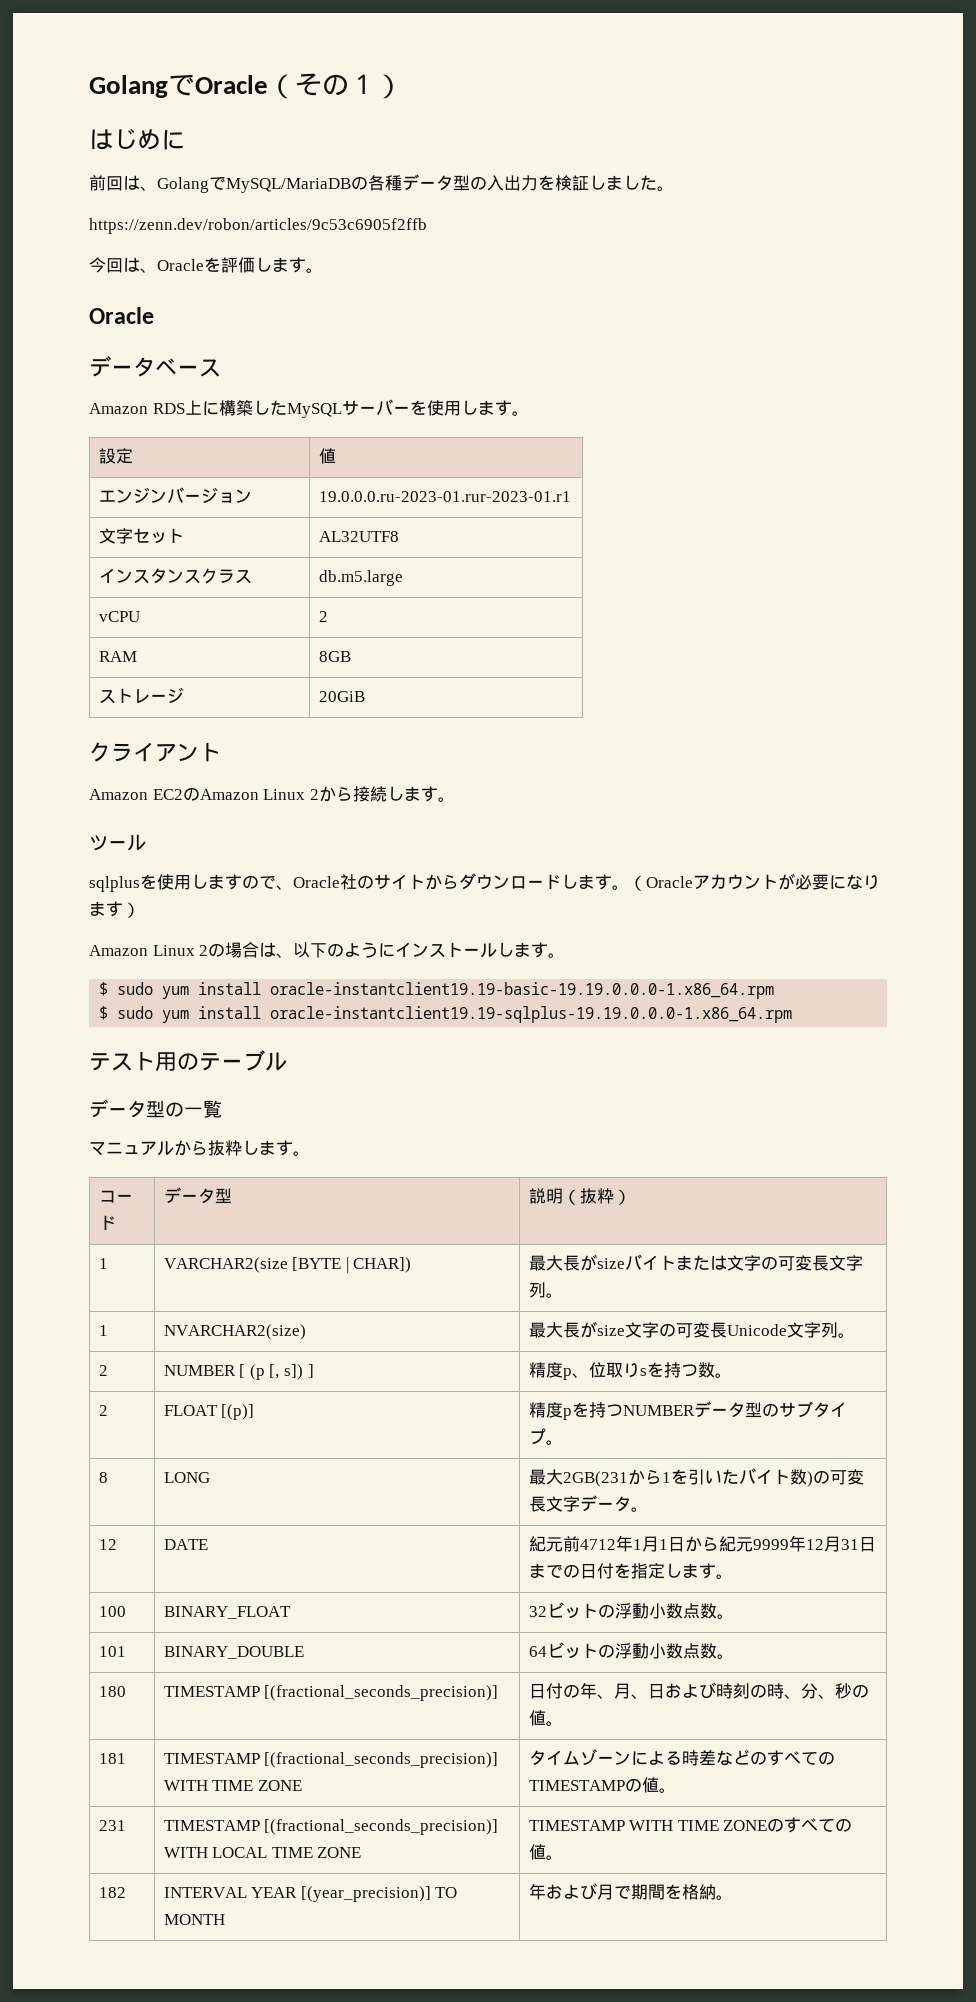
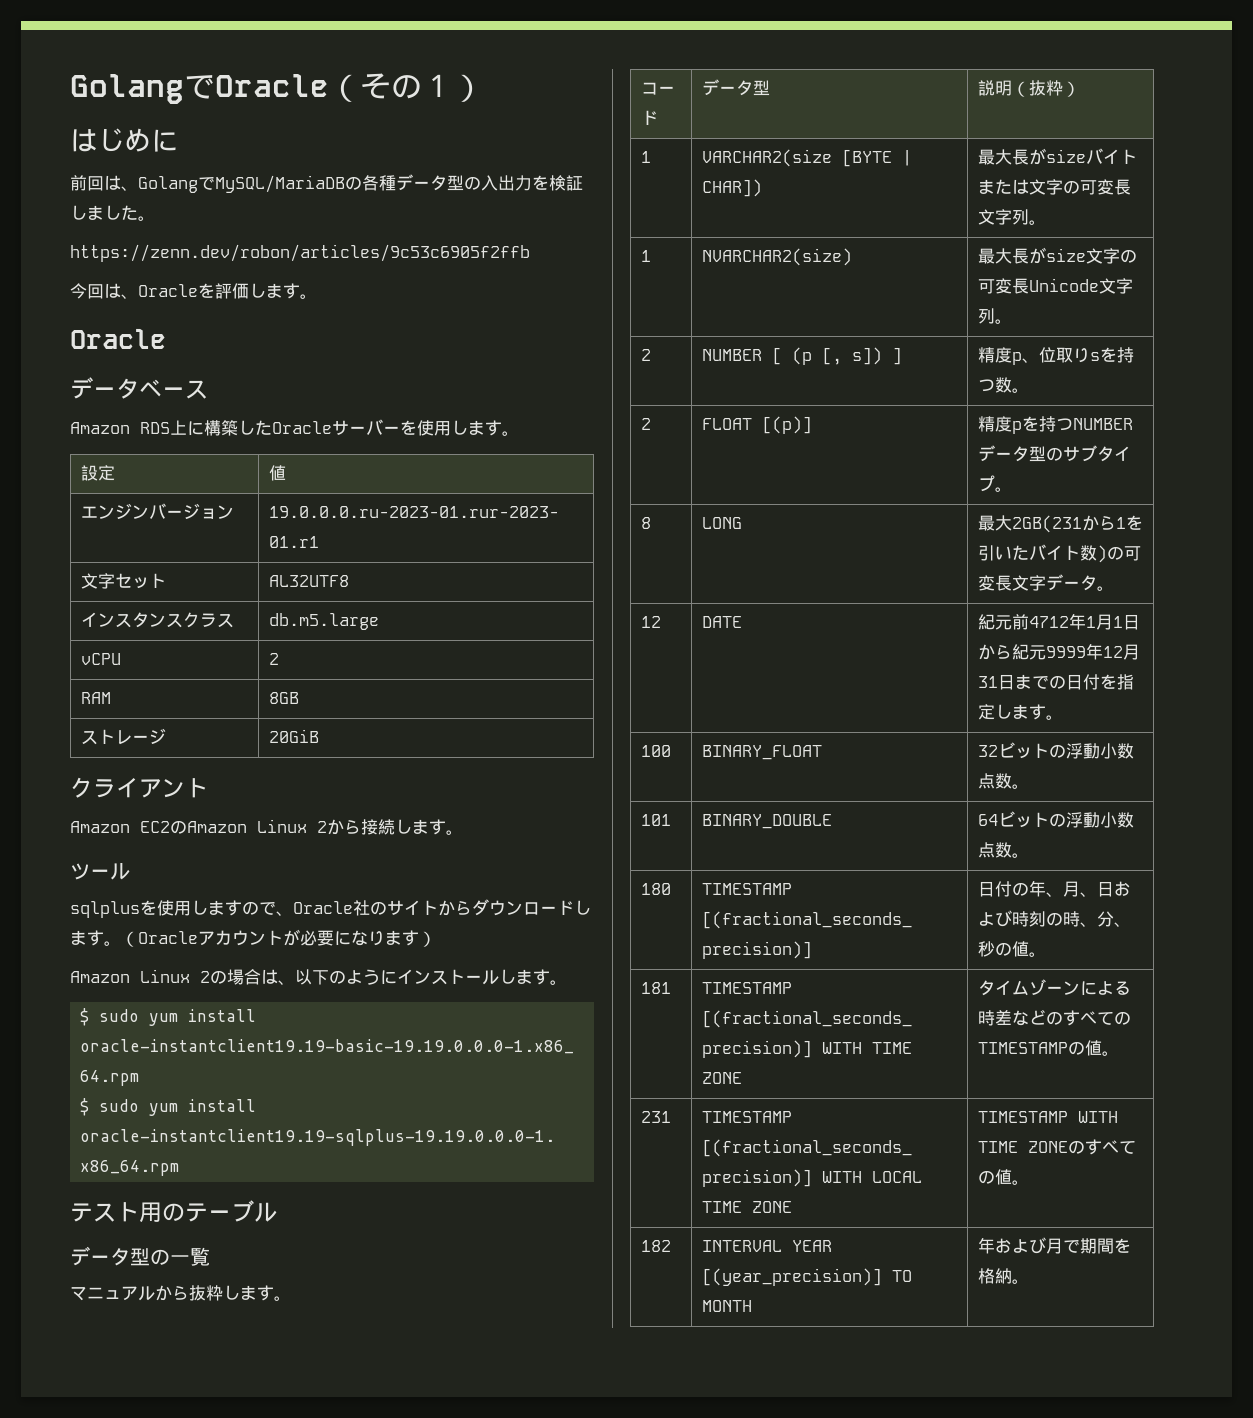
[286,403,342,418] MySQL -> [272,421,332,434] Oracle

